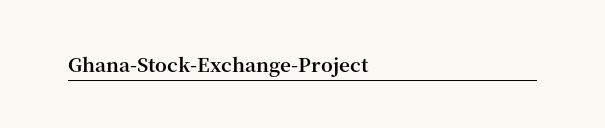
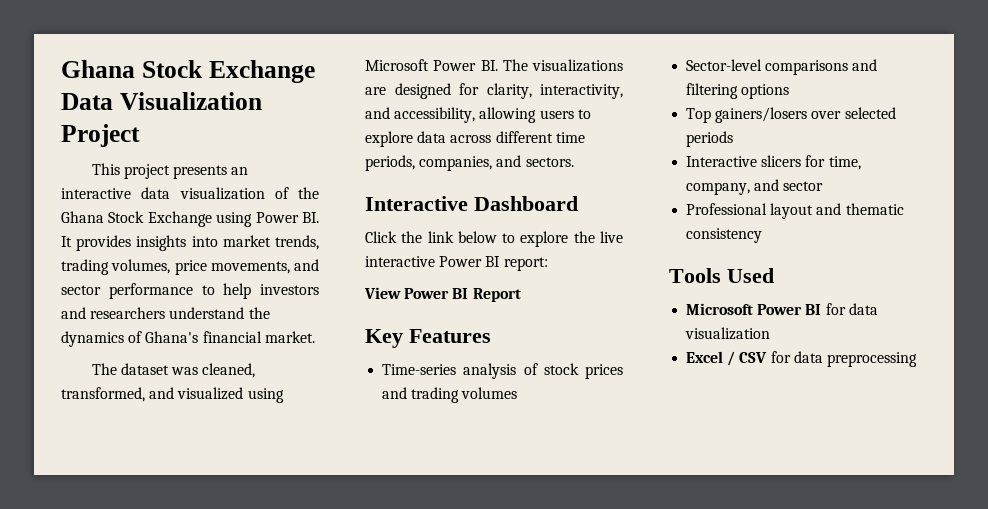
[68,56,369,77] Ghana-Stock-Exchange-Project -> [61,60,315,83] [61,92,262,110] [61,124,140,147] [91,163,249,179] [61,187,319,200] [61,211,319,227] [61,235,319,251] [61,259,319,275] [61,283,319,299] [61,307,270,319] [61,331,315,347] [91,363,256,378] [61,387,284,403] [365,59,623,72] [365,83,623,99] [365,107,591,123] [365,131,585,147] [365,155,574,171] [365,196,578,211] [365,231,623,247] [365,256,548,271] [364,287,521,302] [365,329,491,348] [382,363,623,379] [382,387,518,403] [686,59,878,75] [686,83,790,99] [686,107,896,123] [686,131,734,147] [686,155,861,170] [686,179,824,195] [686,203,904,219] [686,228,763,243] [669,268,774,283] [686,303,878,315] [685,327,771,340] [686,351,917,367] Ghana Stock Exchange Data Visualization Project // This project presents an interactive data visualization of the Ghana Stock Exchange using Power BI. It provides insights into market trends, trading volumes, price movements, and sector performance to help investors and researchers understand the dynamics of Ghana's financial market. // The dataset was cleaned, transformed, and visualized using Microsoft Power BI. The visualizations are designed for clarity, interactivity, and accessibility, allowing users to explore data across different time periods, companies, and sectors. // Interactive Dashboard // Click the link below to explore the live interactive Power BI report: // View Power BI Report // Key Features // Time-series analysis of stock prices and trading volumes // Sector-level comparisons and filtering options // Top gainers/losers over selected periods // Interactive slicers for time, company, and sector // Professional layout and thematic consistency // Tools Used // Microsoft Power BI for data visualization // Excel / CSV for data preprocessing

